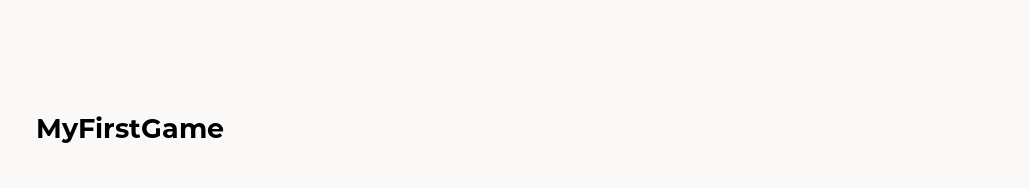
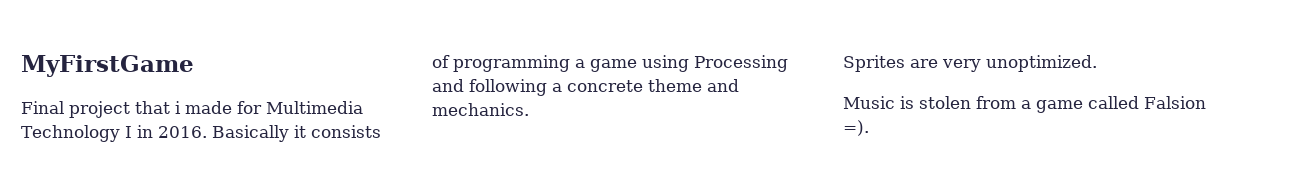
(224, 129) none -> [21,101,363,118] [21,125,381,142] [432,55,788,72] [432,79,739,96] [432,103,529,116] [843,55,1097,72] [843,96,1206,113] [843,120,869,136] // Final project that i made for Multimedia Technology I in 2016. Basically it consists of programming a game using Processing and following a concrete theme and mechanics. // Sprites are very unoptimized. // Music is stolen from a game called Falsion =).

